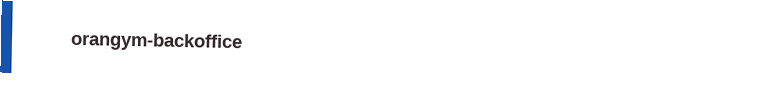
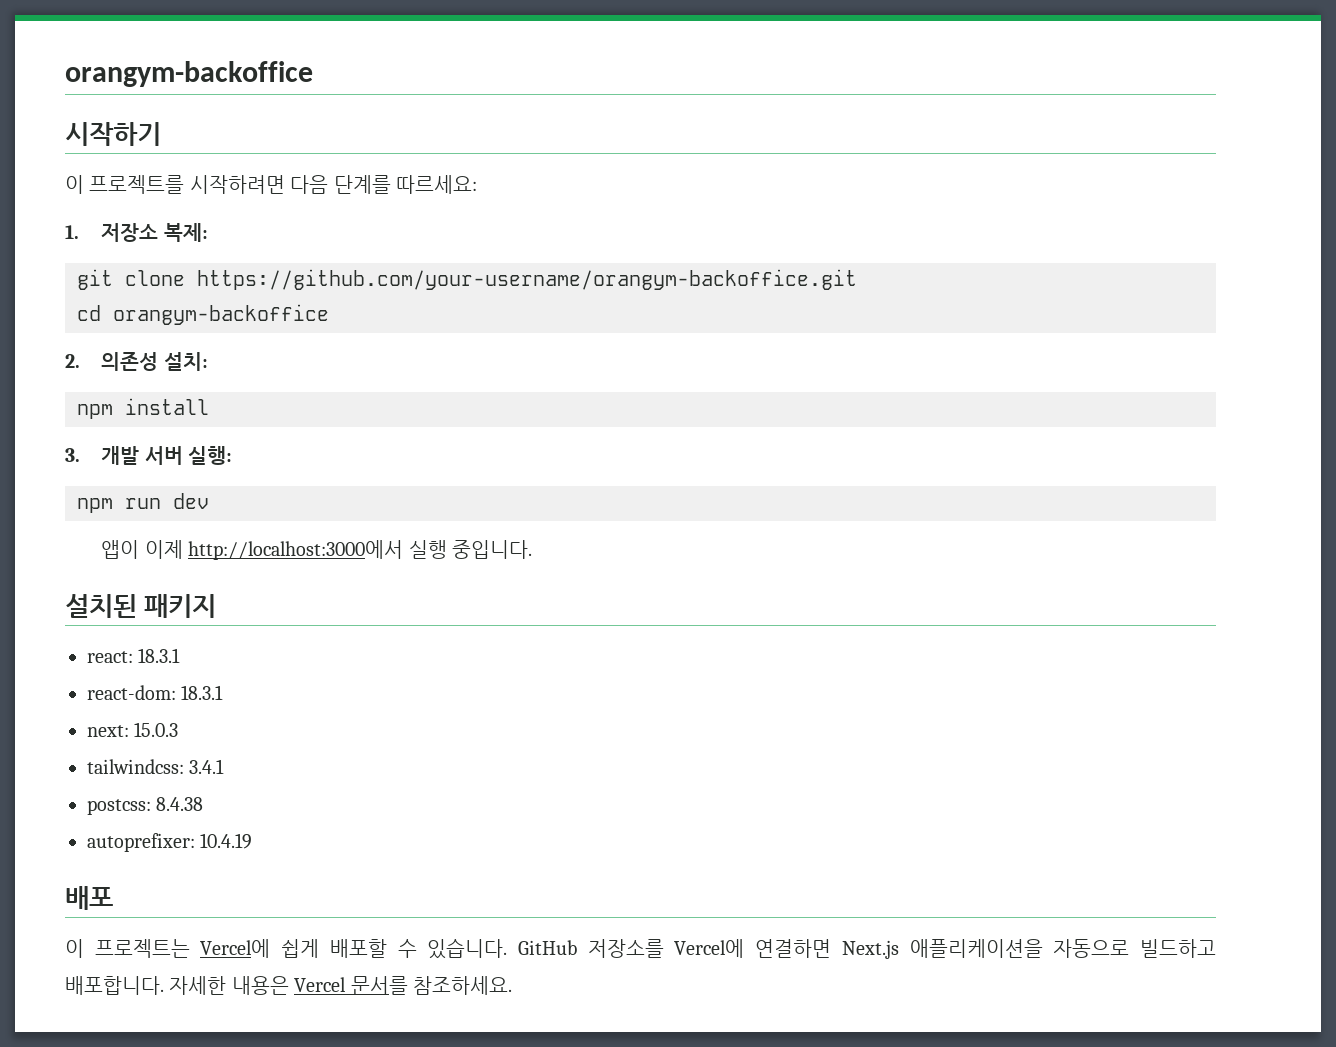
[70,31,243,53] orangym-backoffice -> [65,61,313,87] [65,122,161,146] [65,175,477,194] [65,223,208,242] [77,269,857,290] [77,304,329,325] [65,352,208,371] [77,398,209,419] [65,446,233,465] [77,493,209,513] [101,540,532,560] [65,594,217,618] [87,648,181,663] [87,685,224,700] [87,722,179,737] [87,759,225,774] [87,797,204,815] [87,833,253,852] [65,886,113,910] [65,938,1216,959] [65,976,512,995] orangym-backoffice // 시작하기 // 이 프로젝트를 시작하려면 다음 단계를 따르세요: // 1. 저장소 복제: // git clone https://github.com/your-username/orangym-backoffice.git // cd orangym-backoffice // 2. 의존성 설치: // npm install // 3. 개발 서버 실행: // npm run dev // 앱이 이제 http://localhost:3000에서 실행 중입니다. // 설치된 패키지 // react: 18.3.1 // react-dom: 18.3.1 // next: 15.0.3 // tailwindcss: 3.4.1 // postcss: 8.4.38 // autoprefixer: 10.4.19 // 배포 // 이 프로젝트는 Vercel에 쉽게 배포할 수 있습니다. GitHub 저장소를 Vercel에 연결하면 Next.js 애플리케이션을 자동으로 빌드하고 배포합니다. 자세한 내용은 Vercel 문서를 참조하세요.

